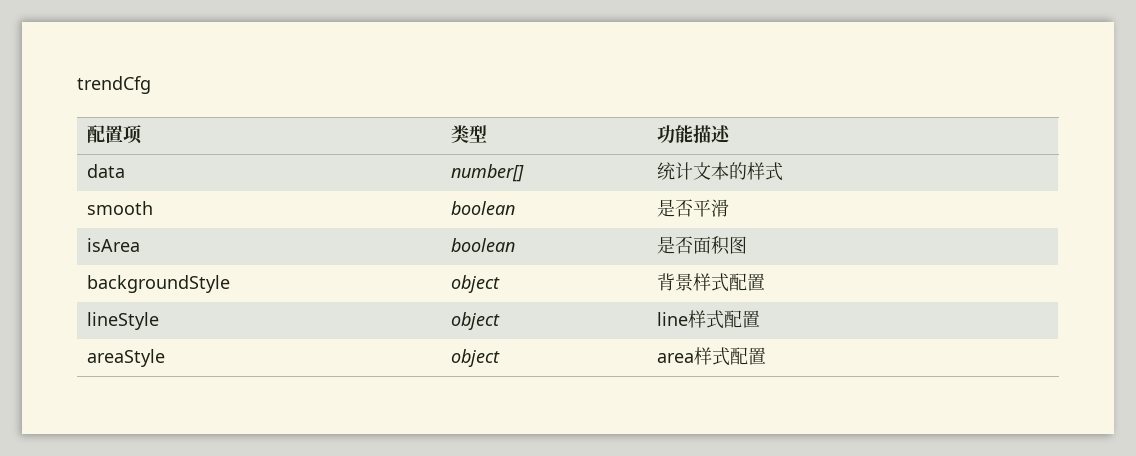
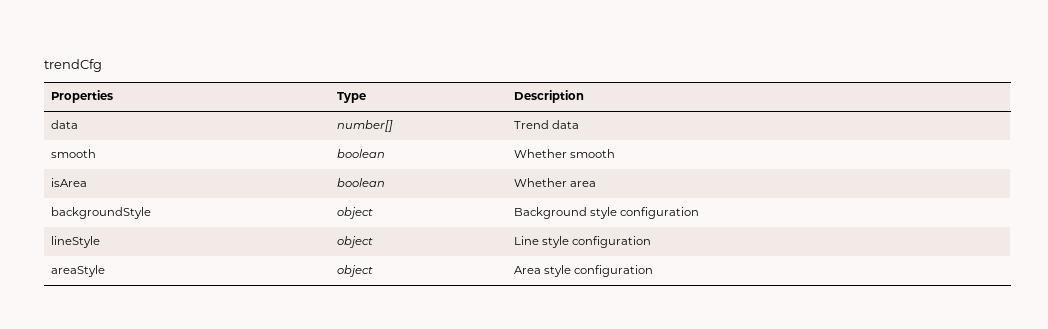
[86,125,142,144] [450,125,487,143] [656,125,731,143] 配置项 | 类型 | 功能描述 -> [51,90,114,103] [337,92,367,103] [514,90,585,103] Properties | Type | Description
[656,162,783,181] 统计文本的样式 -> [514,120,580,129] Trend data
[656,199,729,217] 是否平滑 -> [514,149,616,158] Whether smooth
[656,236,747,255] 是否面积图 -> [514,178,597,187] Whether area
[656,273,765,292] 背景样式配置 -> [514,207,700,219] Background style configuration
[656,310,760,329] line样式配置 -> [514,236,652,248] Line style configuration
[656,347,766,366] area样式配置 -> [514,265,654,277] Area style configuration

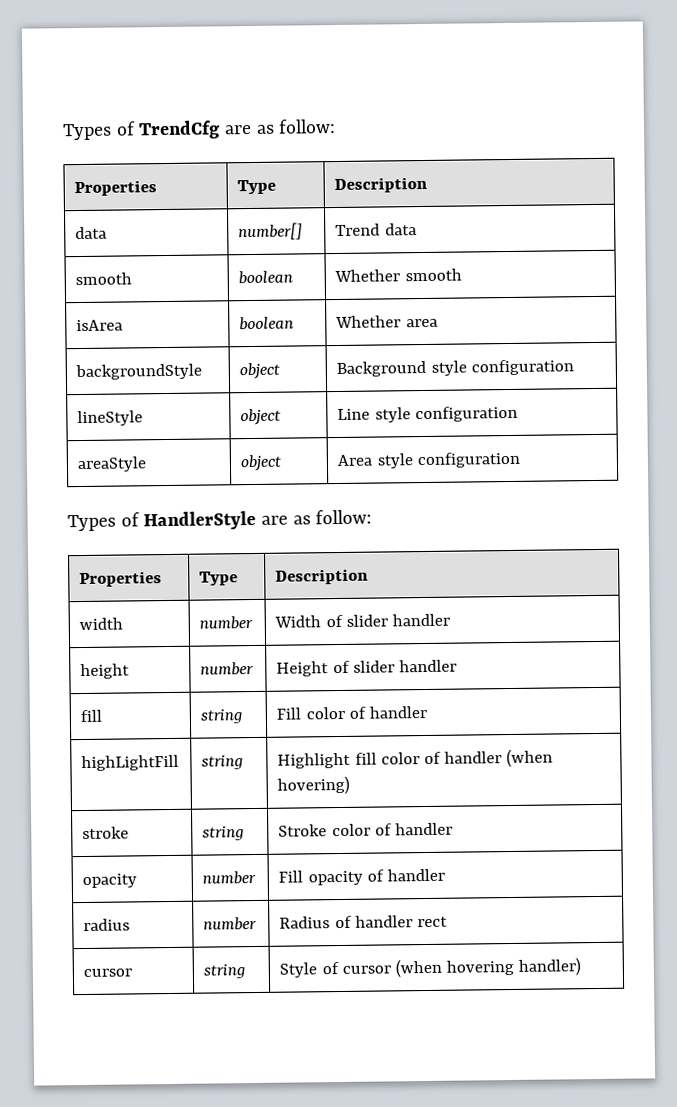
[44,59,102,72] trendCfg -> [62,119,337,141] Types of TrendCfg are as follow:
(654, 271) none -> [67,509,373,532] [79,571,163,588] [199,571,239,586] [275,568,370,585] [79,617,124,631] [199,615,254,630] [274,613,450,628] [80,663,131,680] [200,661,255,676] [276,659,457,677] [80,709,103,723] [200,709,243,724] [276,705,427,720] [81,754,180,772] [201,755,244,770] [277,748,554,769] [277,775,351,795] [82,826,130,840] [202,826,245,841] [278,822,453,837] [82,873,138,889] [202,870,257,885] [278,868,445,886] [83,918,131,932] [203,916,258,931] [279,915,448,929] [83,968,133,978] [203,964,246,979] [279,957,582,978] // Types of HandlerStyle are as follow: // Properties | Type | Description // width | number | Width of slider handler // height | number | Height of slider handler // fill | string | Fill color of handler // highLightFill | string | Highlight fill color of handler (when hovering) // stroke | string | Stroke color of handler // opacity | number | Fill opacity of handler // radius | number | Radius of handler rect // cursor | string | Style of cursor (when hovering handler)

